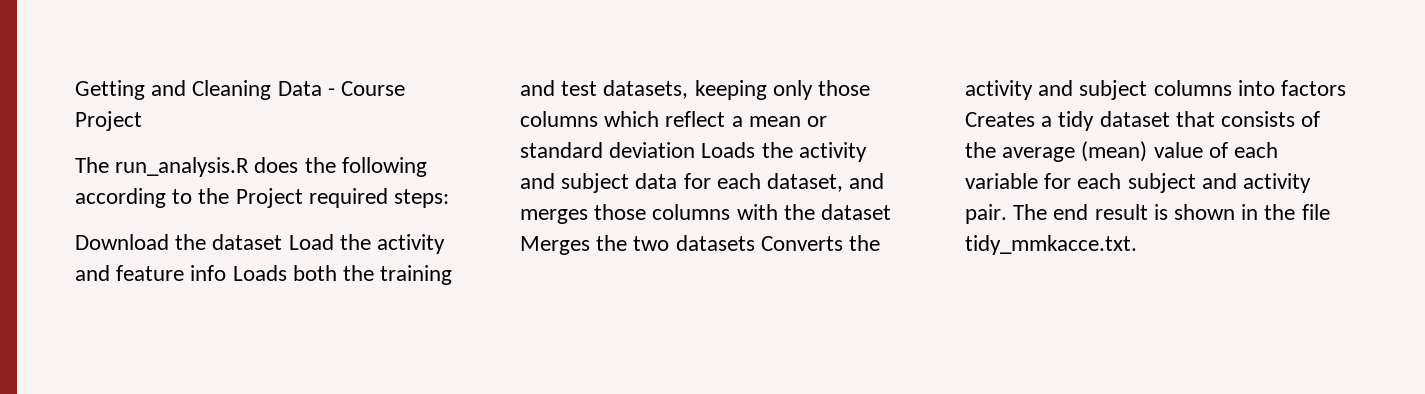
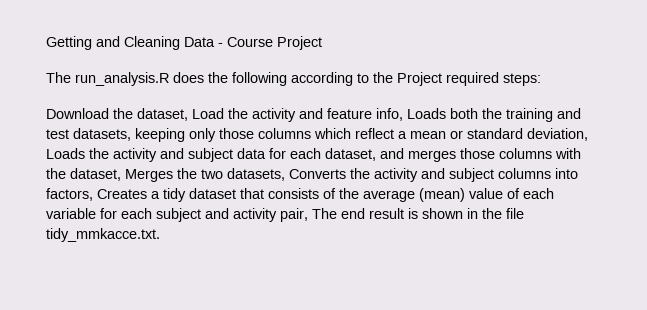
[212,234,283,250] dataset -> [137,108,188,121] dataset,
[190,265,227,281] info -> [376,108,403,121] info,
[609,142,696,158] deviation -> [527,128,588,141] deviation,
[821,204,892,220] dataset -> [70,168,121,181] dataset,
[675,235,755,251] datasets -> [227,168,285,181] datasets,
[1281,80,1347,96] factors -> [46,188,93,201] factors,
[965,204,1007,224] pair. -> [280,208,308,222] pair,

